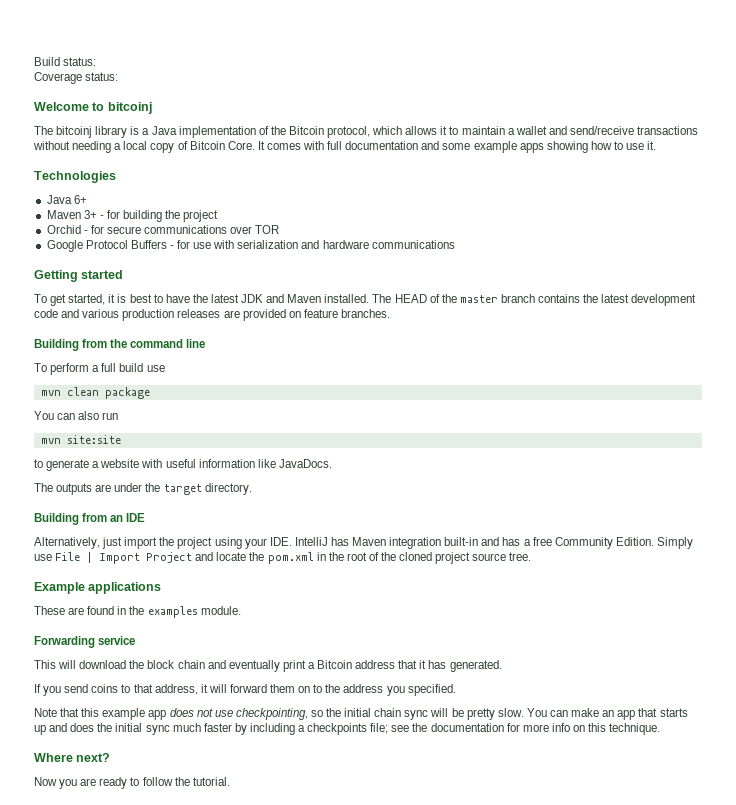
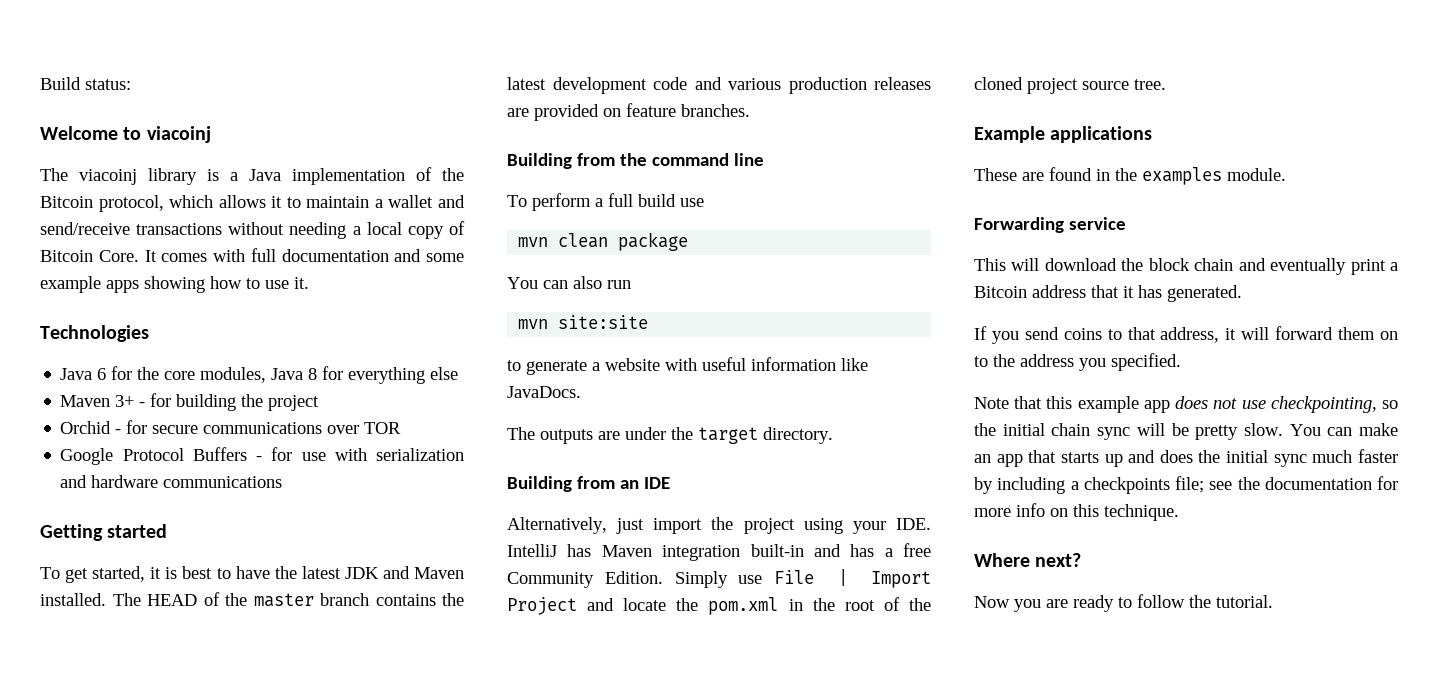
[34,72,119,84] // Coverage status: -> (131, 84) none
[107,102,152,114] [34,126,93,138] bitcoinj // The bitcoinj -> [146,126,211,143] [40,168,137,185] viacoinj // The viacoinj
[73,195,87,204] 6+ -> [97,366,459,384] 6 for the core modules, Java 8 for everything else

